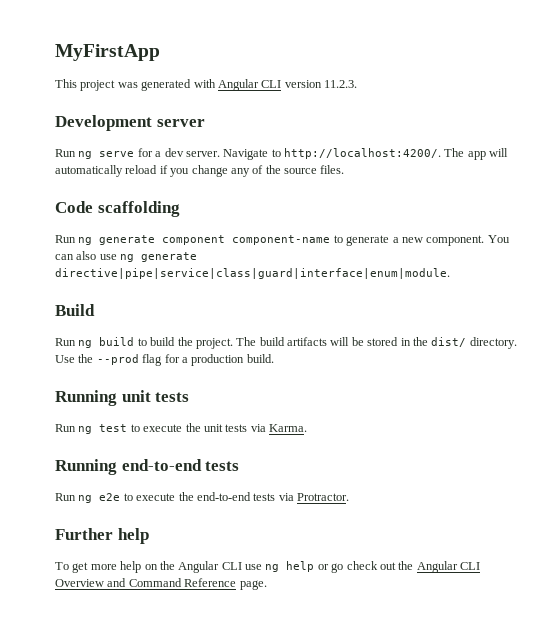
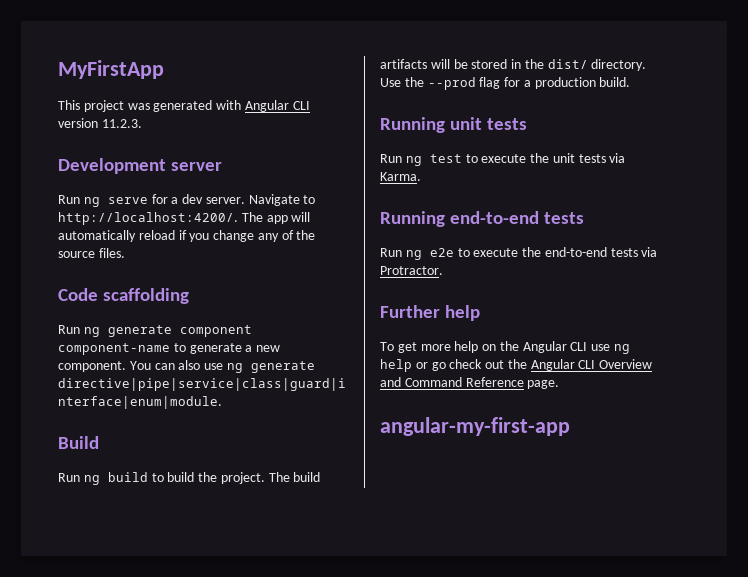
(267, 585) none -> [380,417,570,436] // angular-my-first-app

